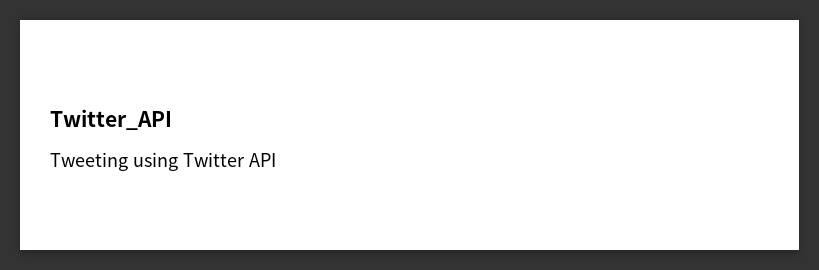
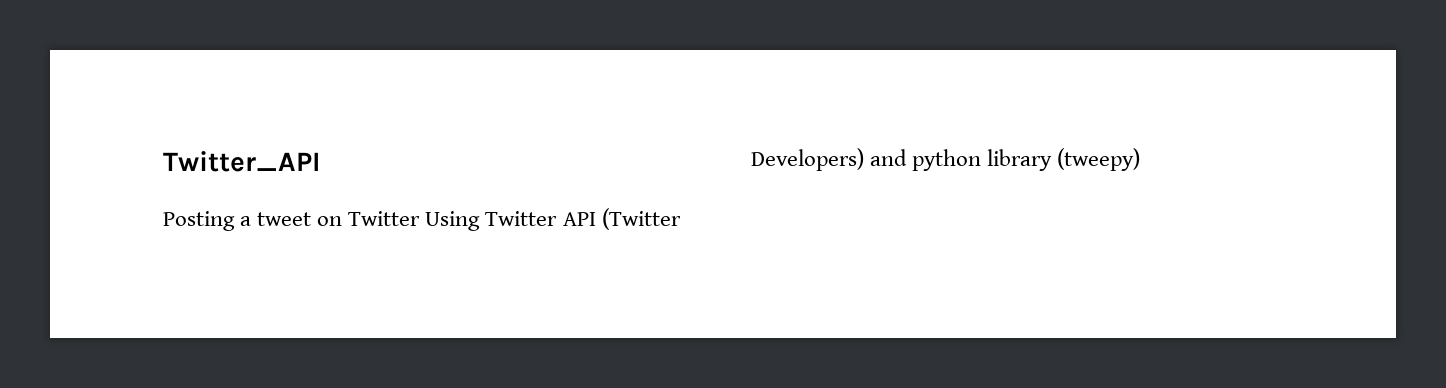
[50,152,276,171] Tweeting using Twitter API -> [163,208,681,231] [751,148,1141,171] Posting a tweet on Twitter Using Twitter API (Twitter Developers) and python library (tweepy)

